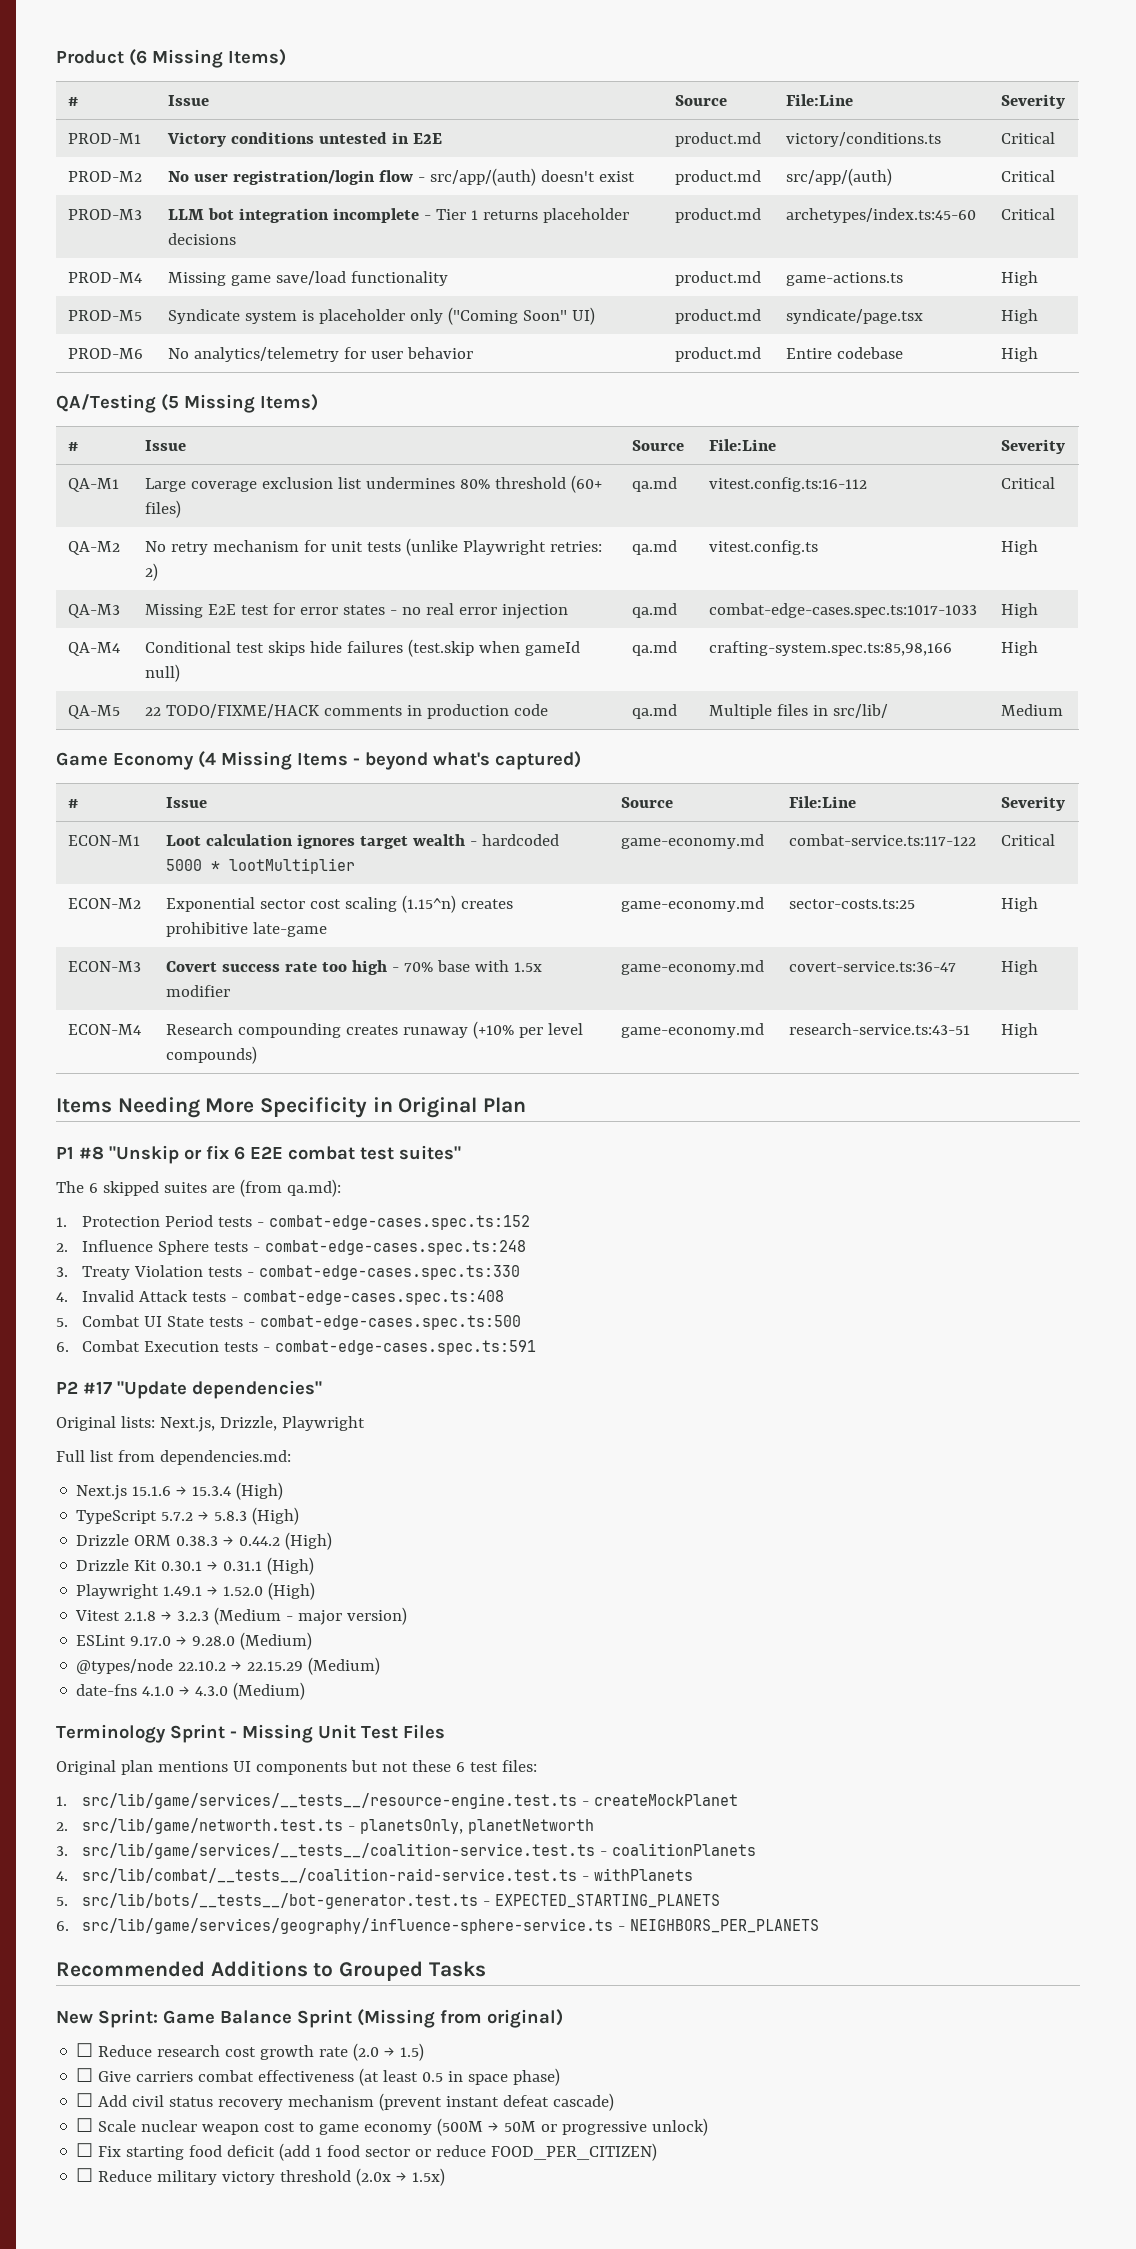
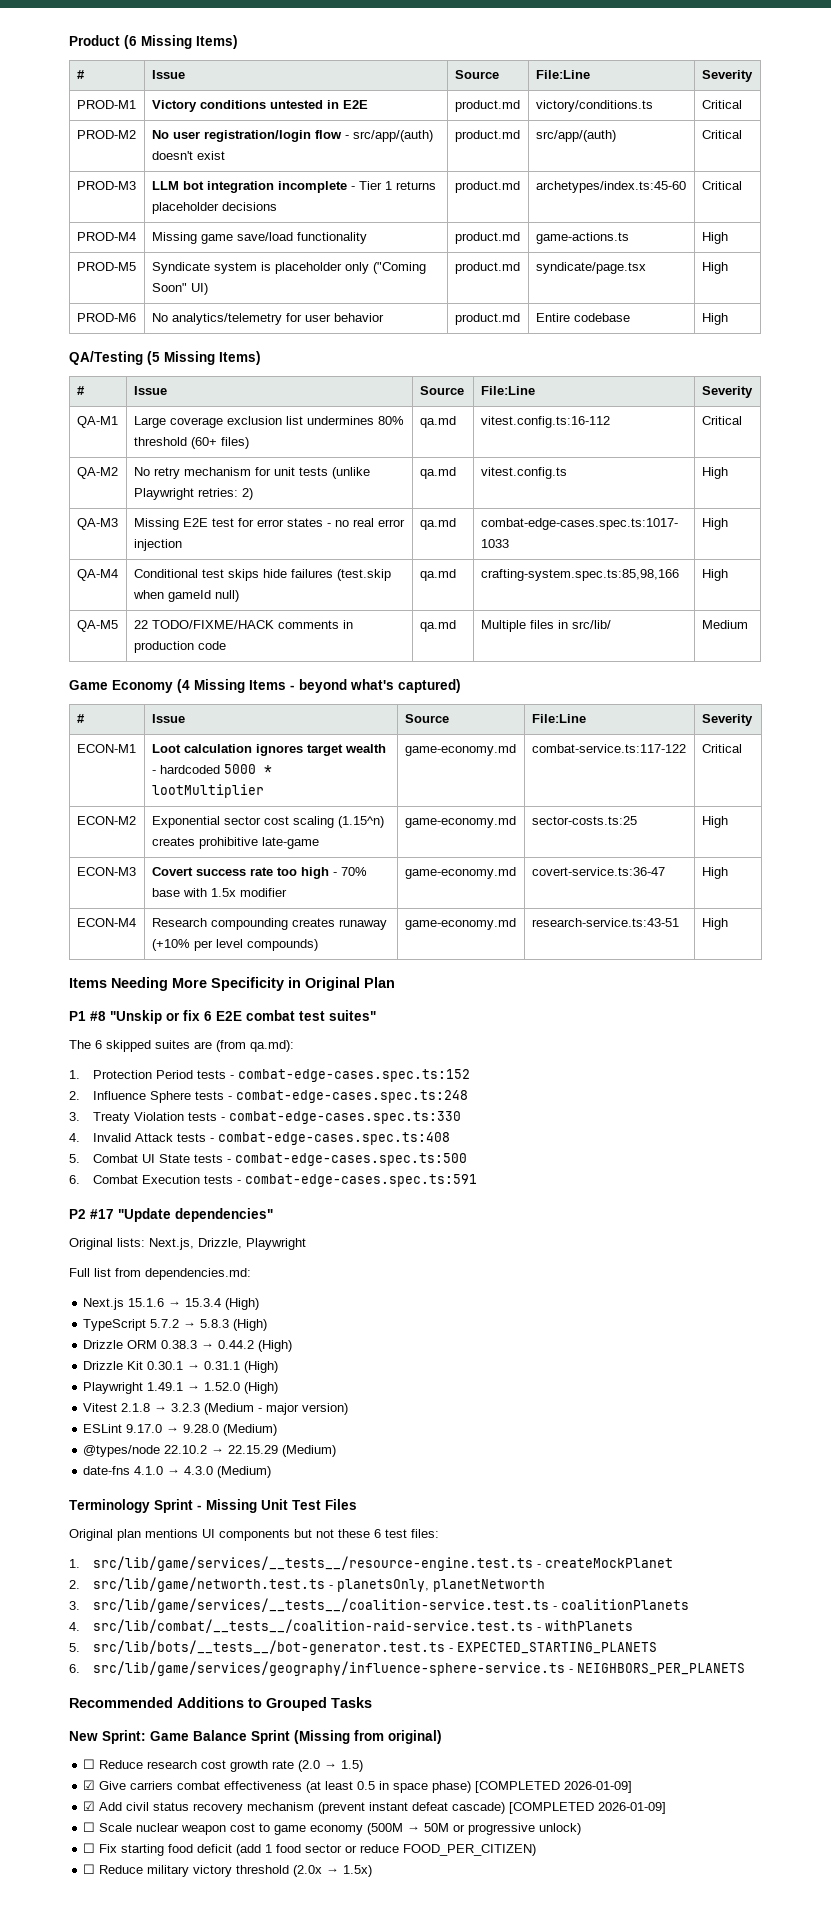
[76,2068,94,2082] ☐ -> [83,1780,96,1790] ☑
[76,2093,94,2107] // ☐ -> [475,1781,633,1793] [83,1801,96,1811] [COMPLETED 2026-01-09] // ☑
(615, 2102) none -> [509,1802,667,1814] [COMPLETED 2026-01-09]

